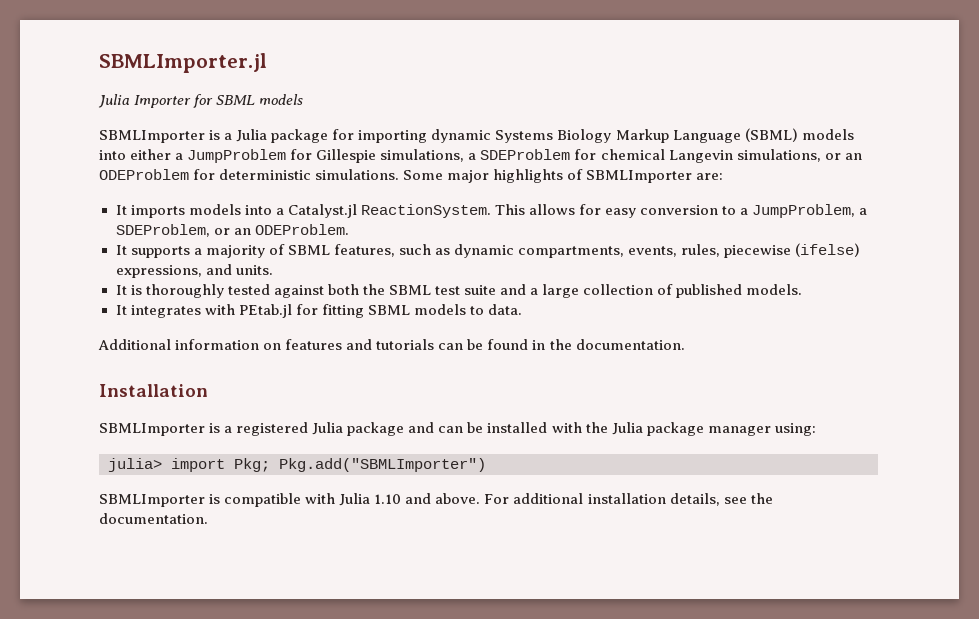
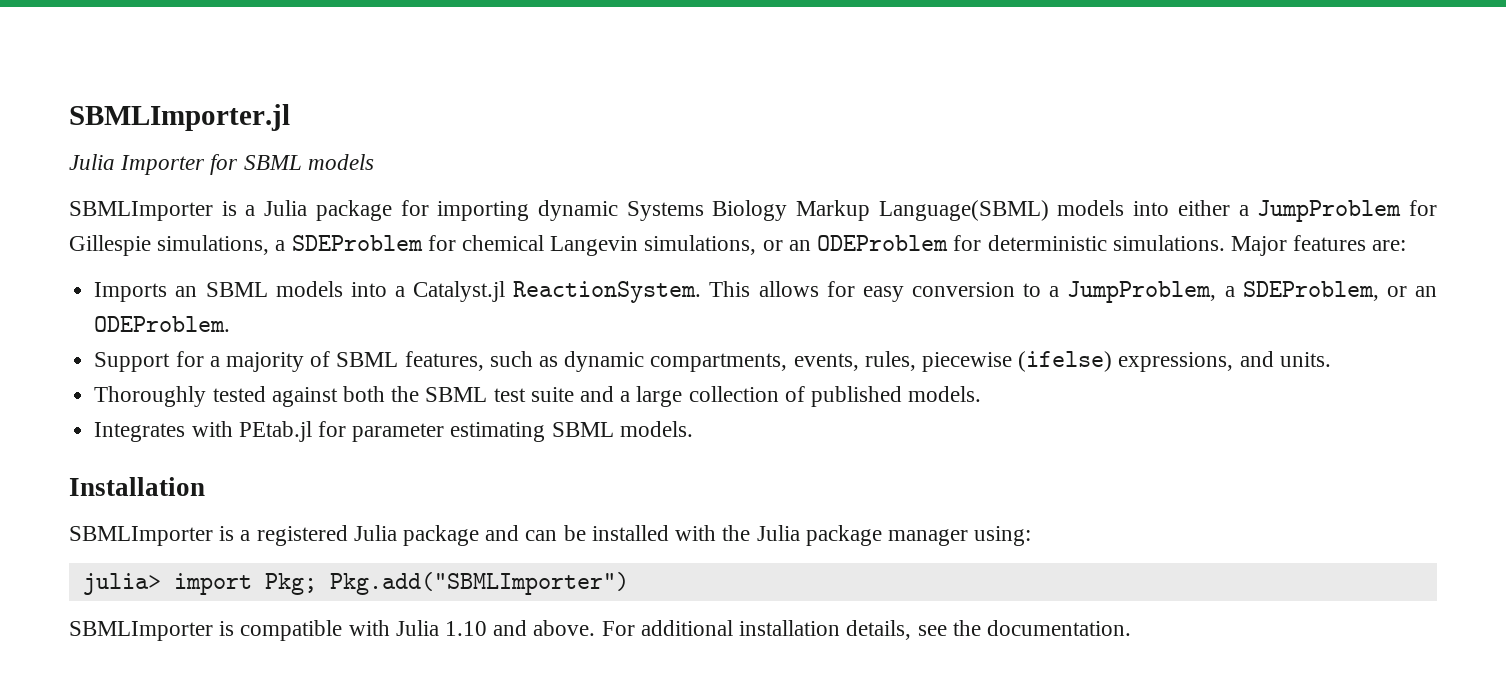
[672,128,798,143] Language (SBML) -> [878,200,1049,221] Language(SBML)
[403,169,724,183] [115,205,185,218] Some major highlights of SBMLImporter are: // It imports -> [1230,235,1407,256] [94,282,268,302] Major features are: // Imports an SBML
[115,245,190,258] It supports -> [94,351,204,372] Support for
[115,284,224,298] It is thoroughly -> [94,386,207,407] Thoroughly
[115,305,201,318] It integrates -> [94,422,186,442] Integrates
[321,304,522,318] [98,339,685,350] fitting SBML models to data. // Additional information on features and tutorials can be found in the documentation. -> [352,421,693,442] parameter estimating SBML models.

